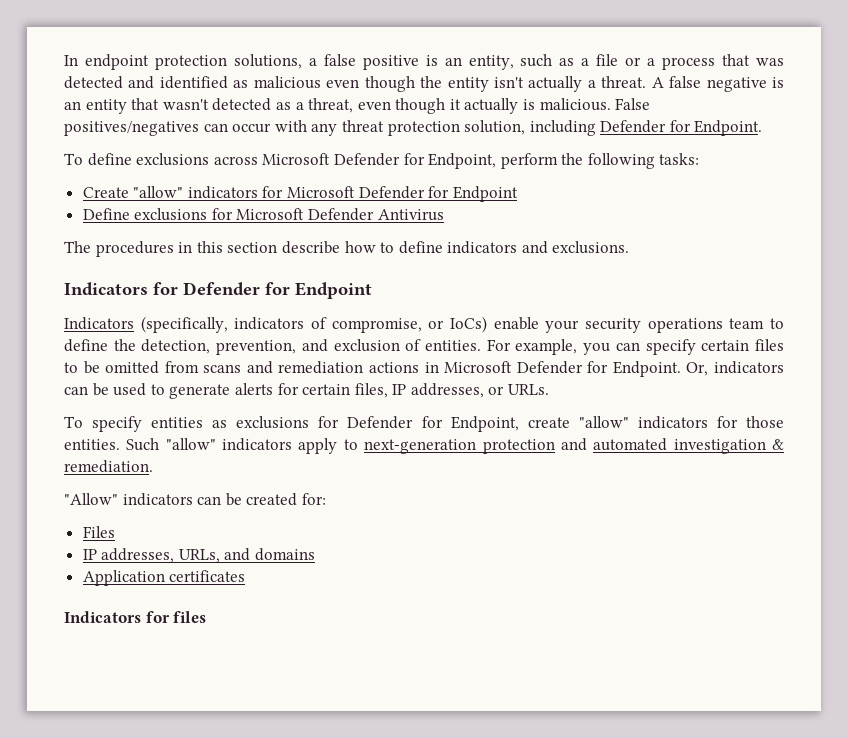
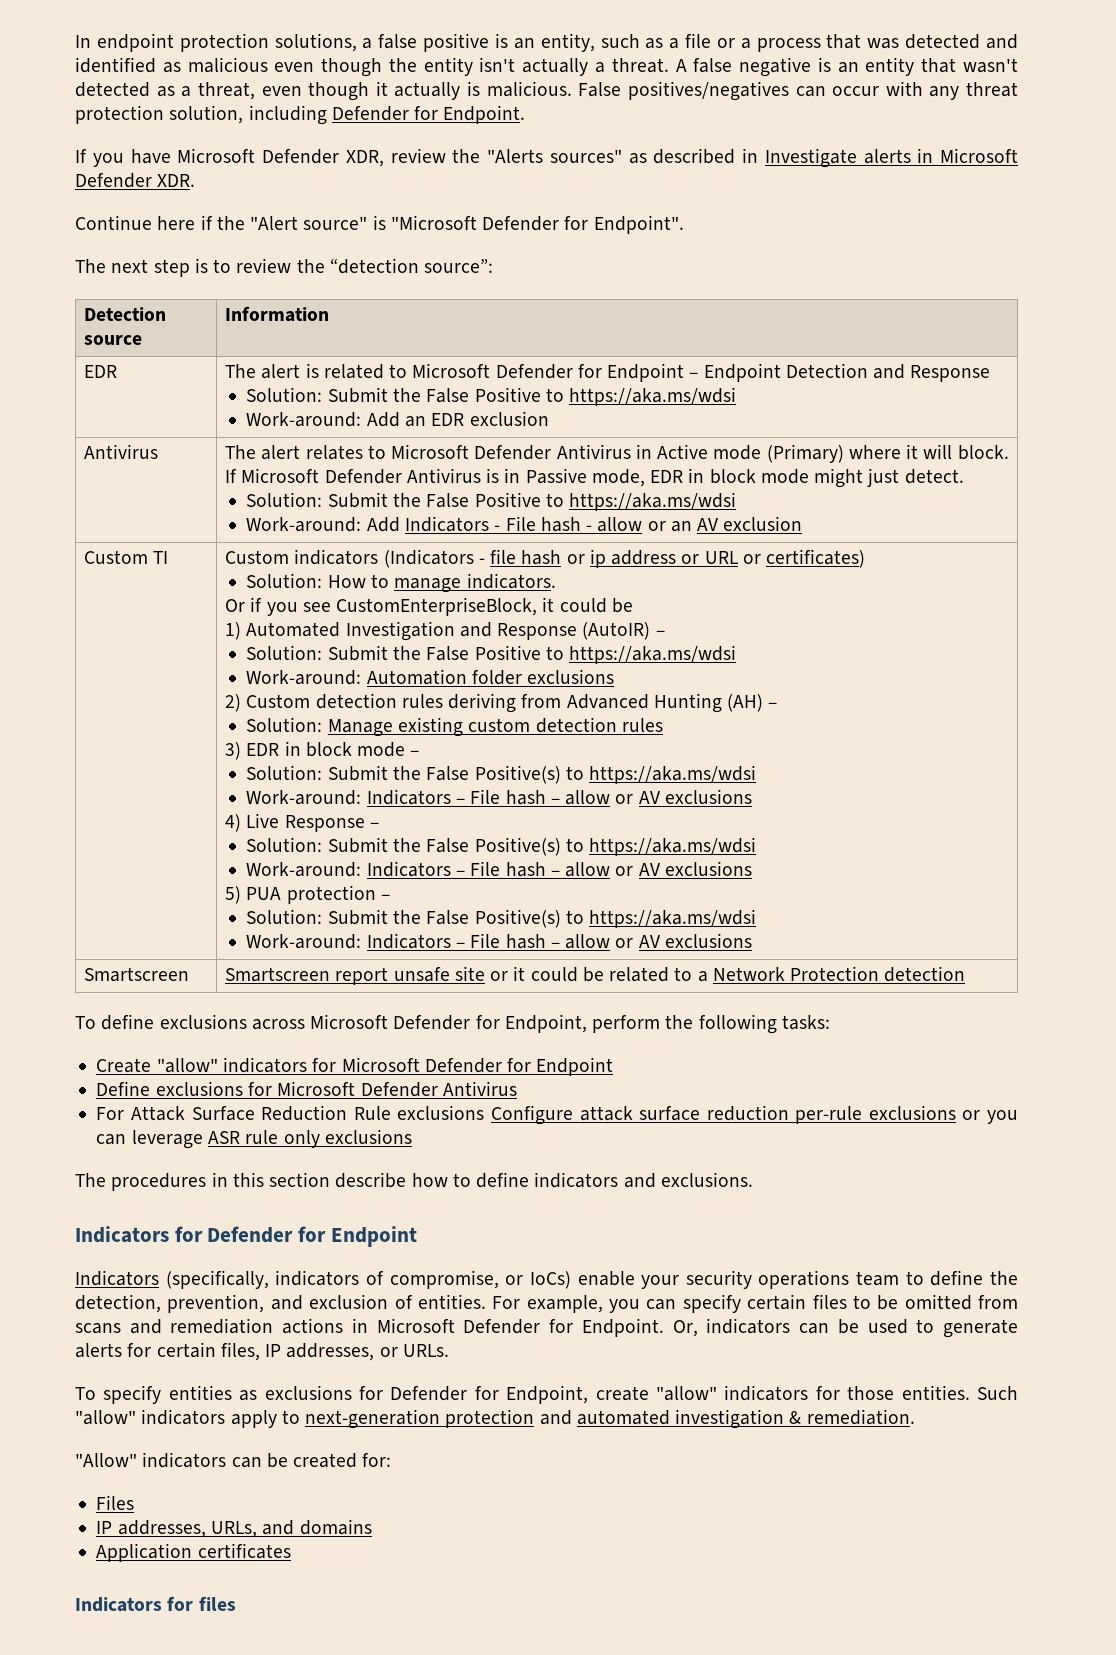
(763, 128) none -> [75,148,1018,168] [75,173,196,188] [75,215,684,234] [75,258,494,277] [84,307,167,321] [84,335,143,345] [225,306,330,322] [84,365,118,378] [225,363,991,382] [246,387,737,406] [246,411,549,427] [84,444,159,459] [225,444,1009,463] [225,468,964,488] [246,492,737,511] [246,516,803,532] [84,550,169,564] [225,549,866,568] [246,573,556,593] [225,597,633,616] [225,621,665,641] [246,645,737,664] [246,669,615,685] [225,693,778,713] [246,717,663,737] [225,741,420,760] [246,765,757,784] [246,789,752,805] [225,813,379,832] [246,837,757,856] [246,861,752,877] [225,885,390,904] [246,909,757,928] [246,933,752,949] [84,967,190,982] [225,966,966,985] // If you have Microsoft Defender XDR, review the "Alerts sources" as described in Investigate alerts in Microsoft Defender XDR. // Continue here if the "Alert source" is "Microsoft Defender for Endpoint". // The next step is to review the “detection source”: // Detection source | Information // EDR | The alert is related to Microsoft Defender for Endpoint – Endpoint Detection and Response // Solution: Submit the False Positive to https://aka.ms/wdsi // Work-around: Add an EDR exclusion // Antivirus | The alert relates to Microsoft Defender Antivirus in Active mode (Primary) where it will block. If Microsoft Defender Antivirus is in Passive mode, EDR in block mode might just detect. // Solution: Submit the False Positive to https://aka.ms/wdsi // Work-around: Add Indicators - File hash - allow or an AV exclusion // Custom TI | Custom indicators (Indicators - file hash or ip address or URL or certificates) // Solution: How to manage indicators. // Or if you see CustomEnterpriseBlock, it could be // 1) Automated Investigation and Response (AutoIR) – // Solution: Submit the False Positive to https://aka.ms/wdsi // Work-around: Automation folder exclusions // 2) Custom detection rules deriving from Advanced Hunting (AH) – // Solution: Manage existing custom detection rules // 3) EDR in block mode – // Solution: Submit the False Positive(s) to https://aka.ms/wdsi // Work-around: Indicators – File hash – allow or AV exclusions // 4) Live Response – // Solution: Submit the False Positive(s) to https://aka.ms/wdsi // Work-around: Indicators – File hash – allow or AV exclusions // 5) PUA protection – // Solution: Submit the False Positive(s) to https://aka.ms/wdsi // Work-around: Indicators – File hash – allow or AV exclusions // Smartscreen | Smartscreen report unsafe site or it could be related to a Network Protection detection
(444, 215) none -> [96,1105,1018,1125] [96,1129,412,1149] // For Attack Surface Reduction Rule exclusions Configure attack surface reduction per-rule exclusions or you can leverage ASR rule only exclusions

